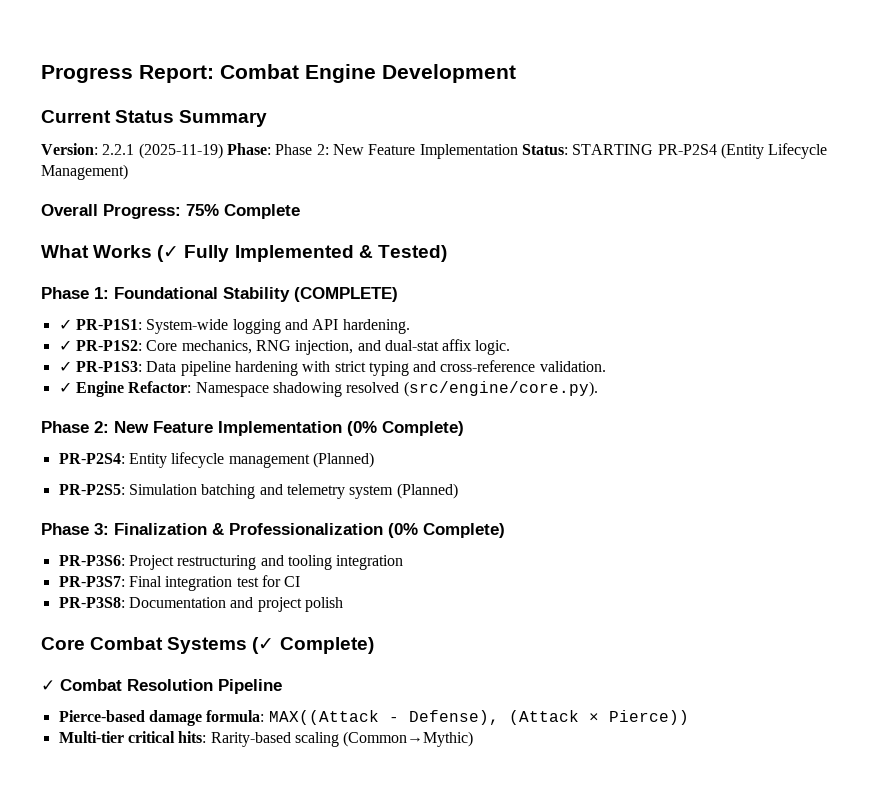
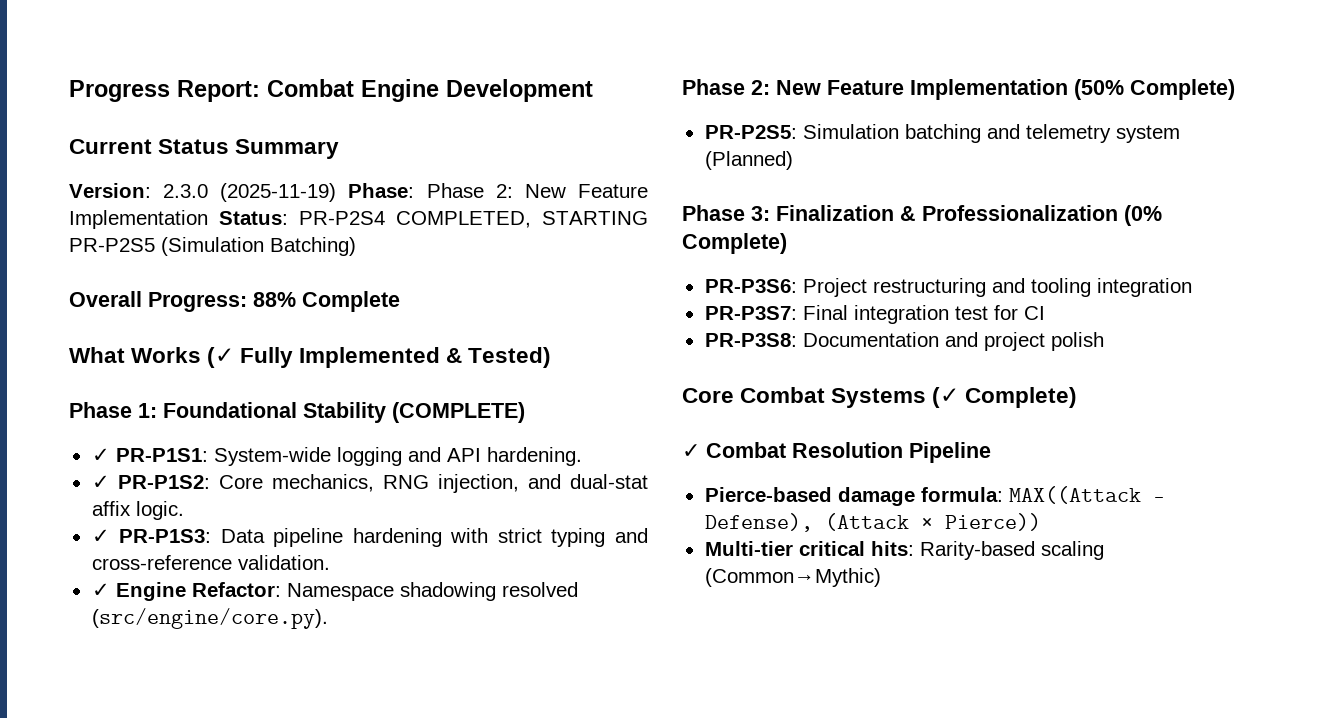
[102,144,135,155] 2.2.1 -> [163,184,209,198] 2.3.0
[572,143,828,159] [41,164,128,180] STARTING PR-P2S4 (Entity Lifecycle Management) -> [299,211,648,228] [69,237,356,256] PR-P2S4 COMPLETED, STARTING PR-P2S5 (Simulation Batching)
[186,204,219,216] 75% -> [253,292,296,307] 88%
[347,421,464,436] [58,452,374,468] (0% Complete) // PR-P2S4: Entity lifecycle management (Planned) -> [1074,79,1235,100] (50% Complete)

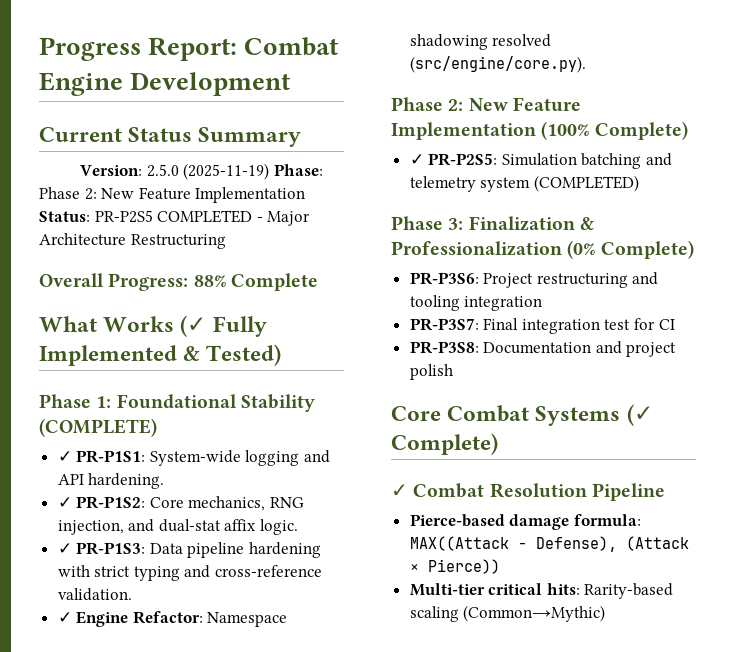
[163,184,209,198] 2.3.0 -> [146,164,179,177] 2.5.0
[299,211,648,228] [69,237,356,256] PR-P2S4 COMPLETED, STARTING PR-P2S5 (Simulation Batching) -> [94,210,311,226] [39,233,226,249] PR-P2S5 COMPLETED - Major Architecture Restructuring
[1074,79,1235,100] (50% Complete) // -> [541,121,688,140] [409,154,424,165] (100% Complete) // ✓
[704,151,793,170] (Planned) -> [533,175,639,192] (COMPLETED)

